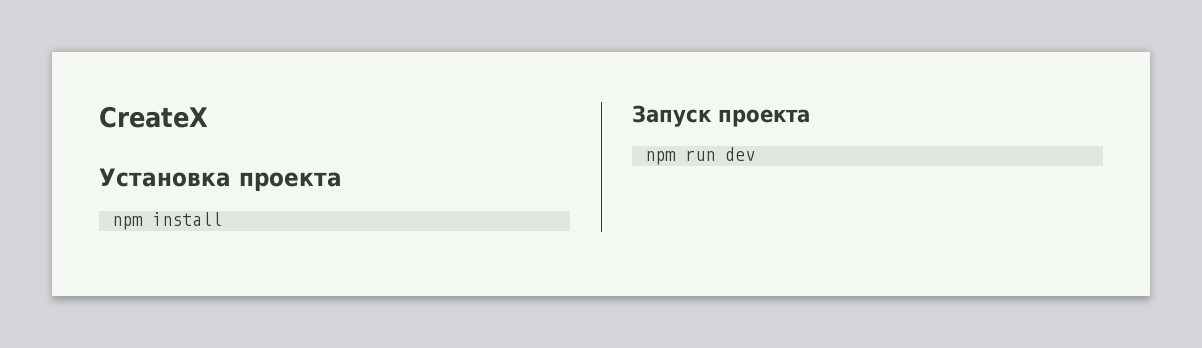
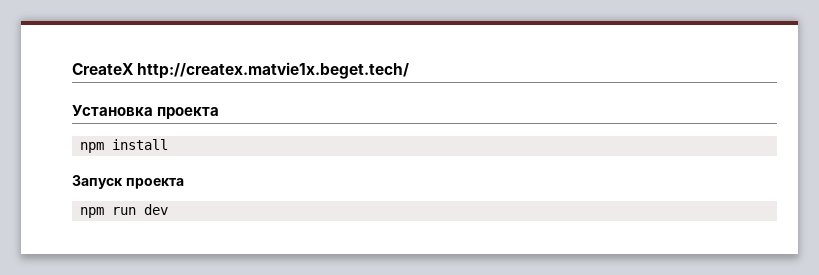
(208, 117) none -> [137,62,410,79] http://createx.matvie1x.beget.tech/

